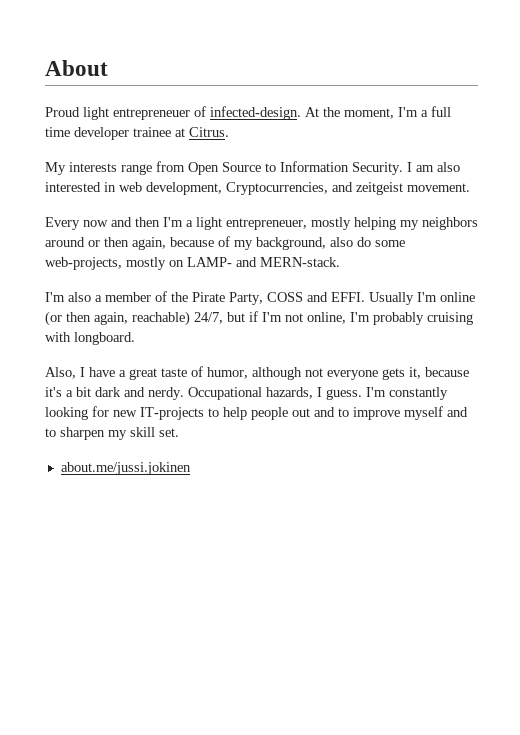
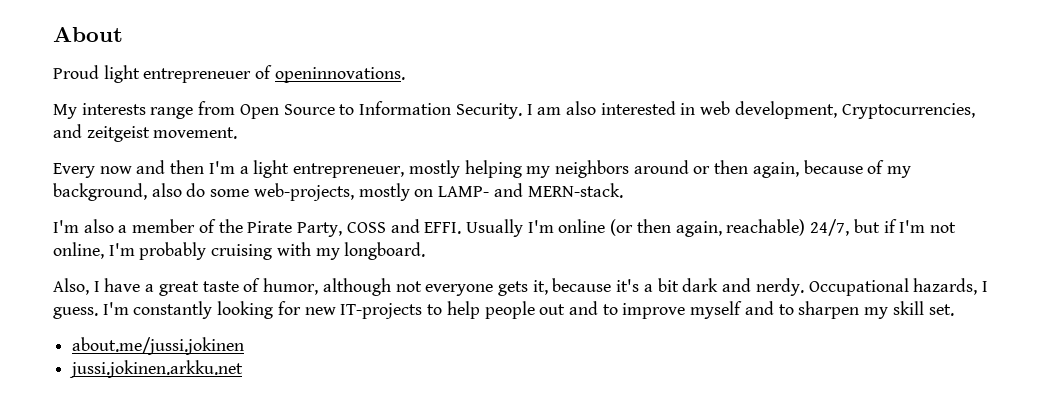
[210,106,451,120] [45,127,229,140] infected-design. At the moment, I'm a full time developer trainee at Citrus. -> [274,67,405,83] openinnovations.
(71, 337) none -> [315,248,340,260] my
(191, 468) none -> [69,360,244,378] // jussi.jokinen.arkku.net

